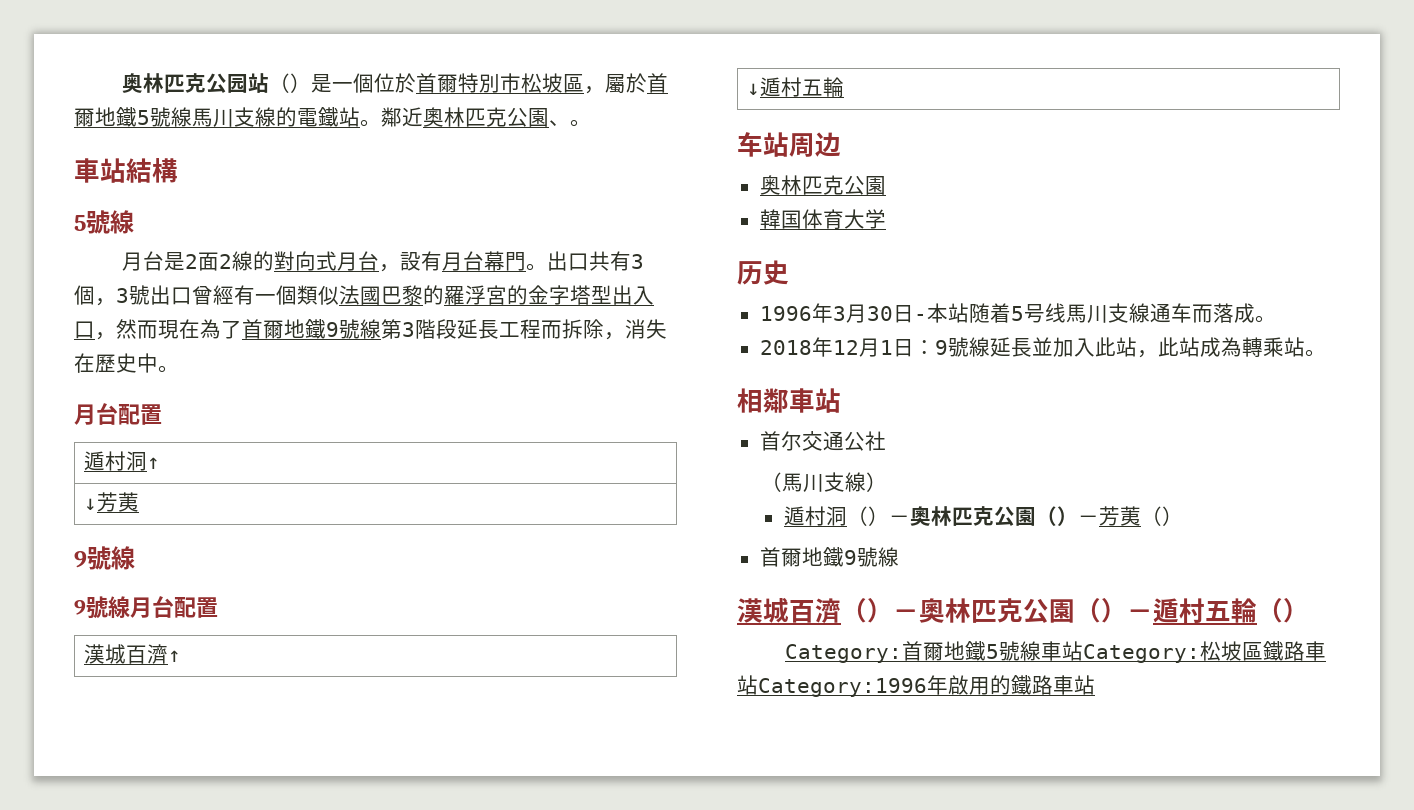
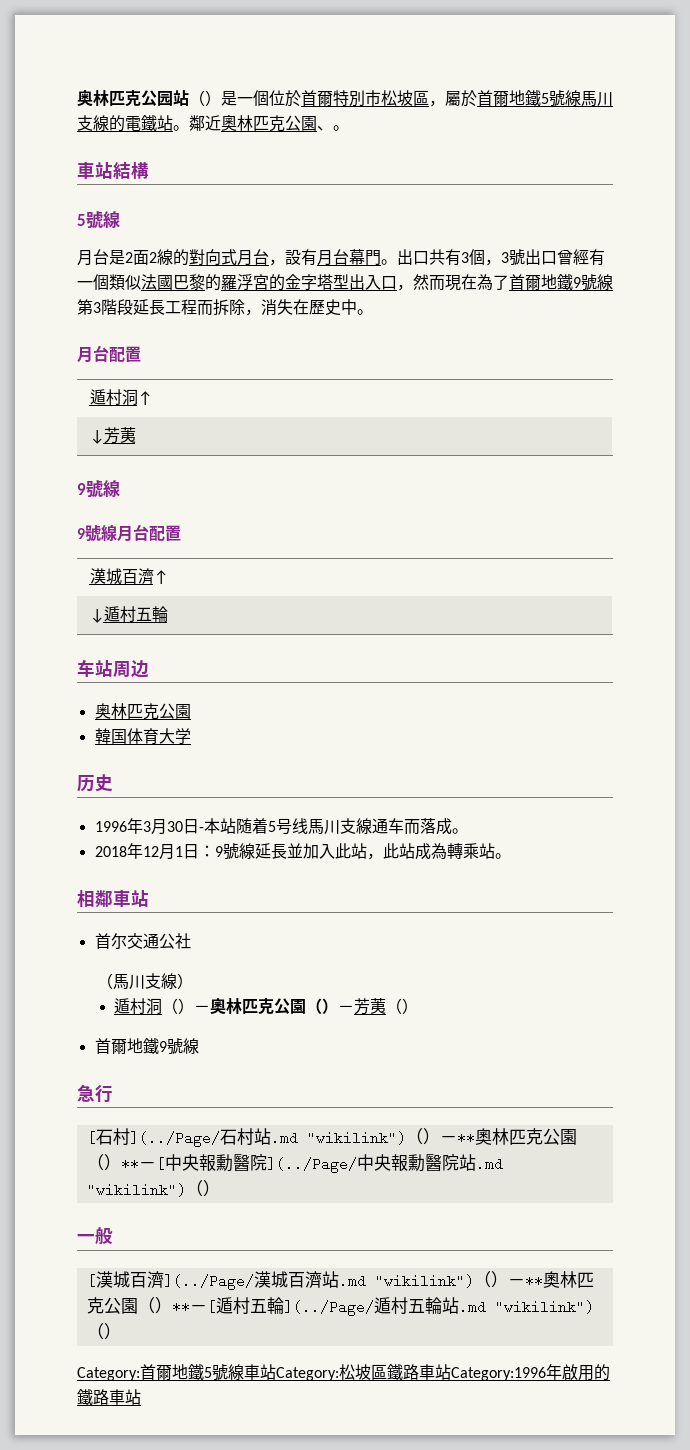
[737,597,1257,623] 漢城百濟（）－奧林匹克公園（）－遁村五輪 -> [77,1084,113,1103] [86,1128,577,1147] [86,1154,503,1173] [86,1180,220,1197] [77,1227,113,1244] [86,1271,594,1290] [86,1297,594,1316] 急行 // [石村](../Page/石村站.md "wikilink")（）－**奧林匹克公園（）**－[中央報勳醫院](../Page/中央報勳醫院站.md "wikilink")（） // 一般 // [漢城百濟](../Page/漢城百濟站.md "wikilink")（）－**奧林匹克公園（）**－[遁村五輪](../Page/遁村五輪站.md "wikilink")

